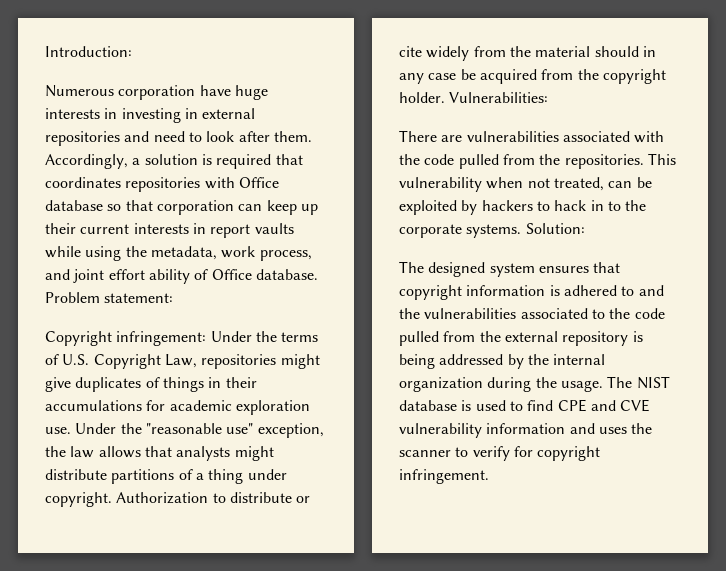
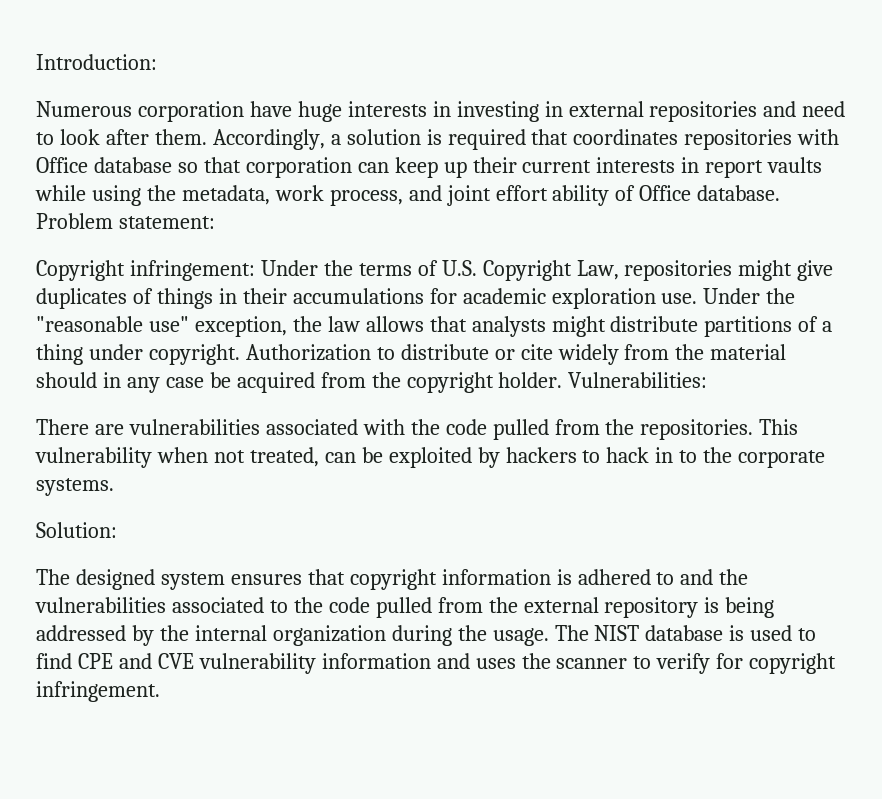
(522, 231) none -> (114, 487) //

